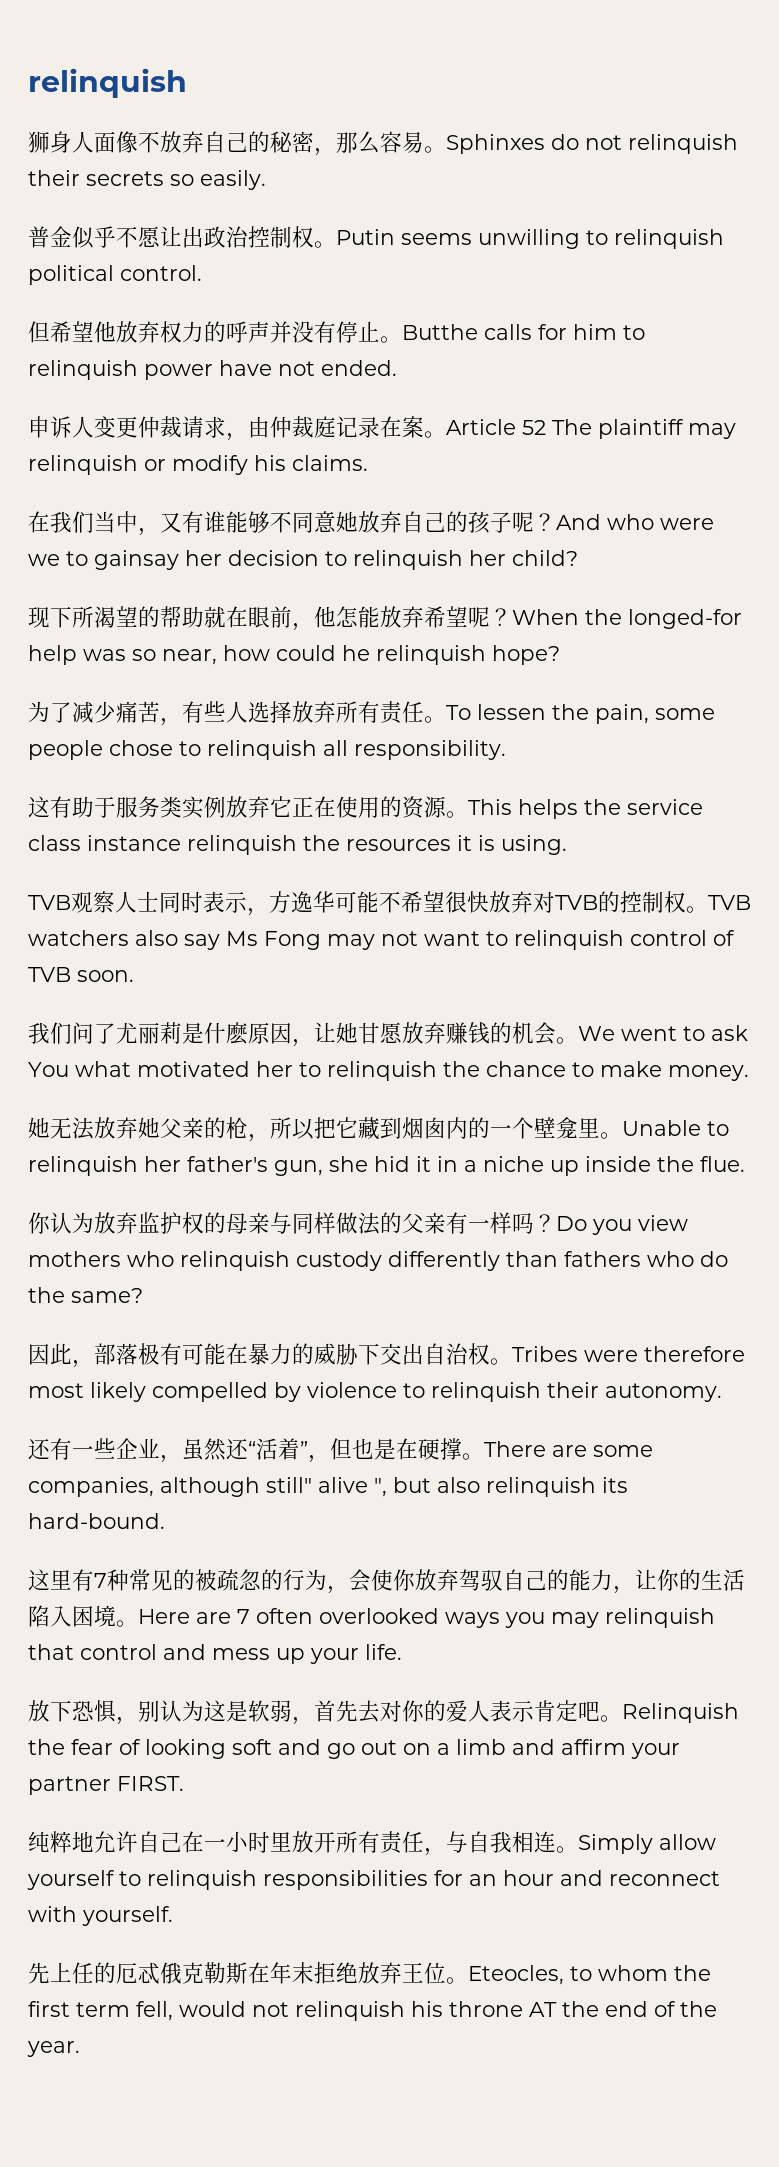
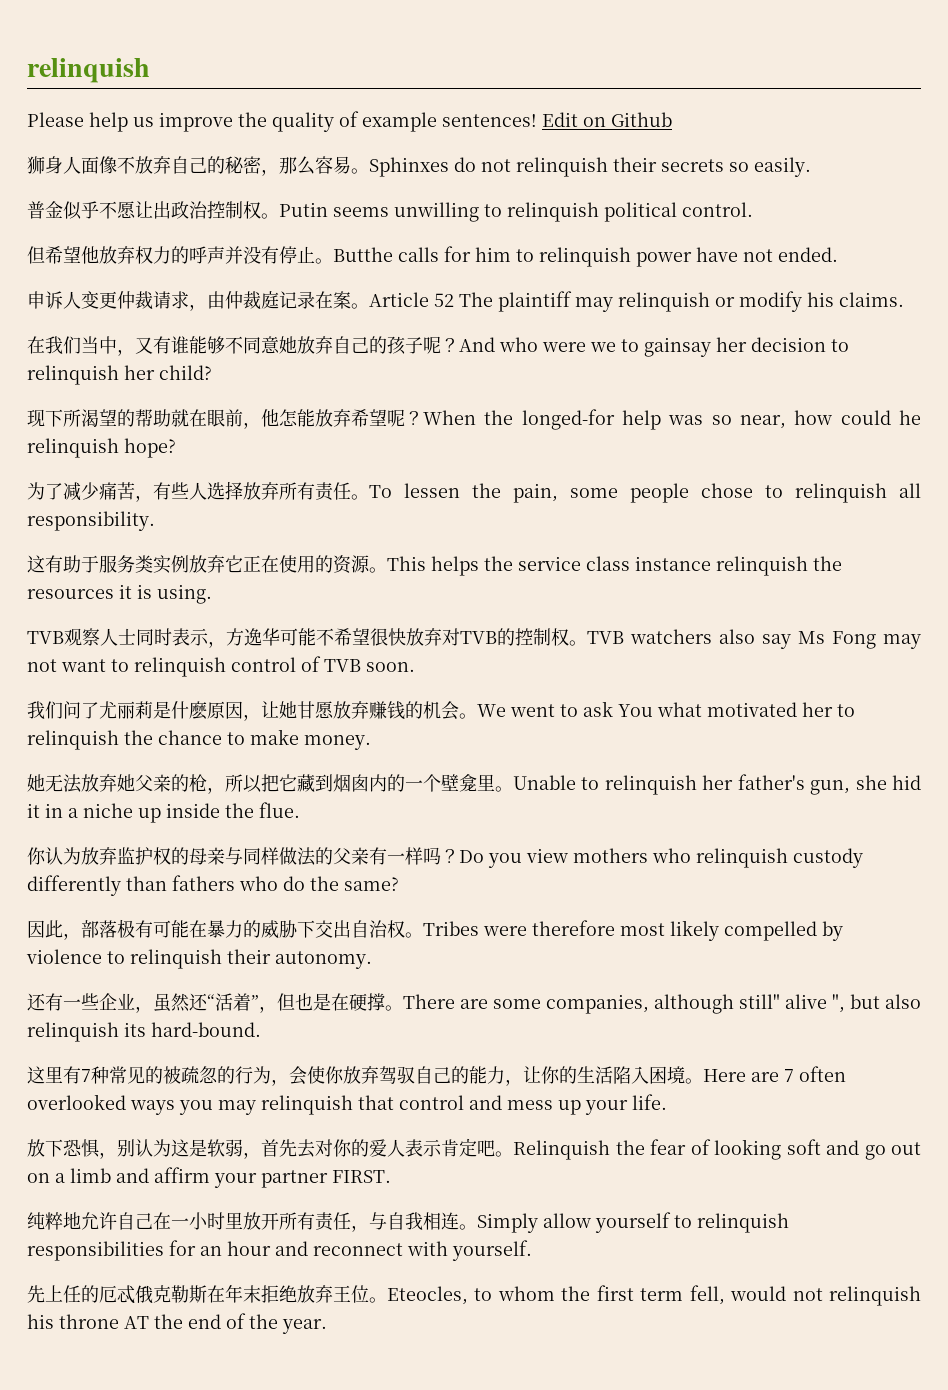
[28,68,187,98] relinquish -> [27,58,150,83] [27,111,672,132] relinquish // Please help us improve the quality of example sentences! Edit on Github

